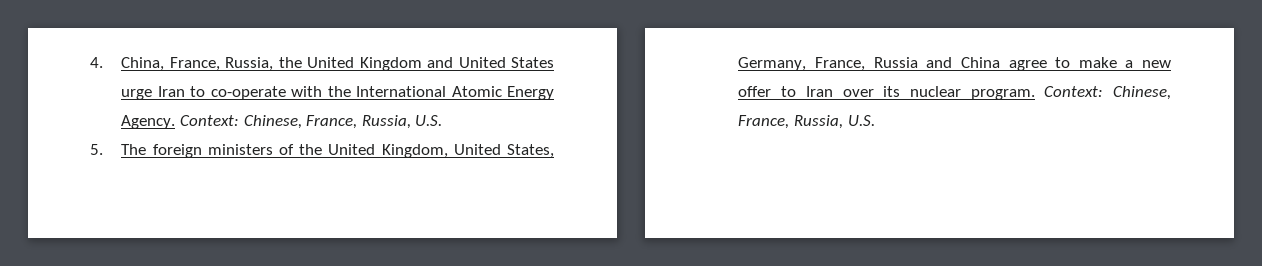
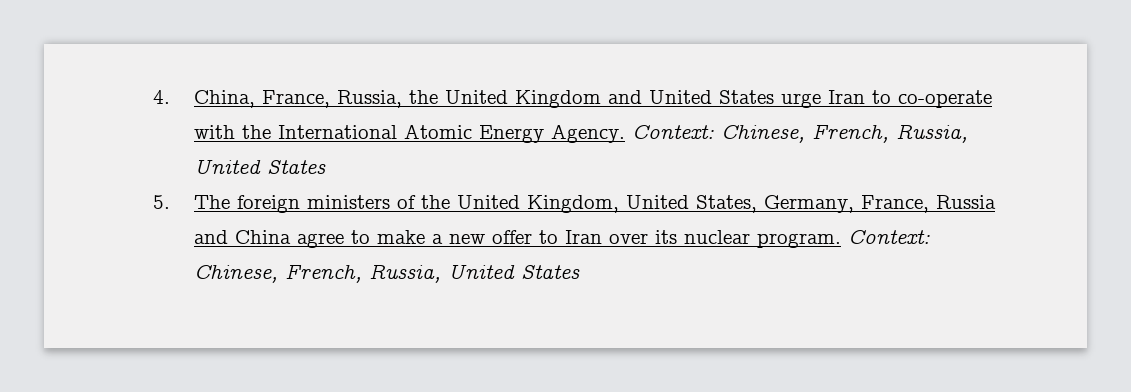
[306,115,443,129] France, Russia, U.S. -> [811,124,968,143] [193,159,326,174] French, Russia, United States
[738,115,875,129] France, Russia, U.S. -> [284,264,580,283] French, Russia, United States

